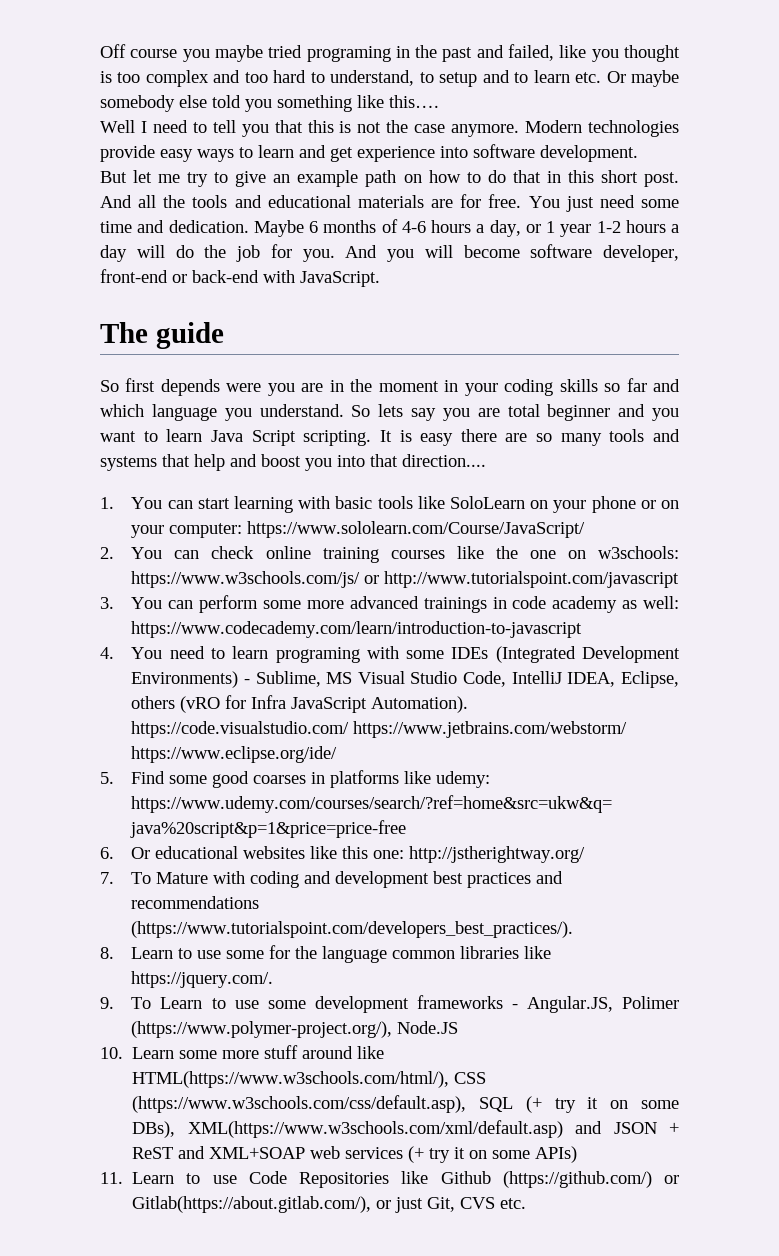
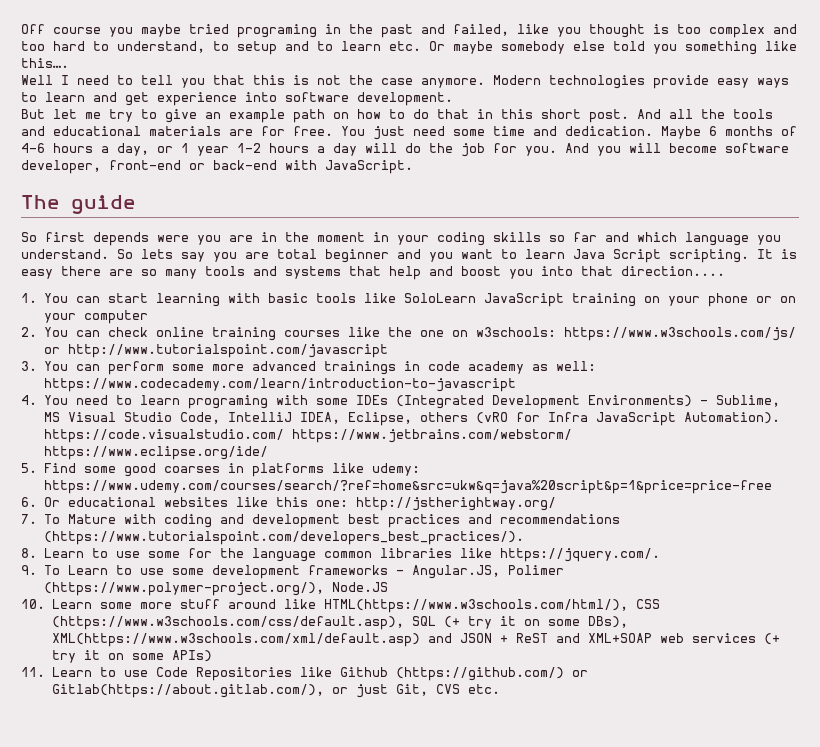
(525, 502) none -> [483,293,636,307] JavaScript training
[169,521,586,538] computer: https://www.sololearn.com/Course/JavaScript/ -> [83,310,148,324] computer

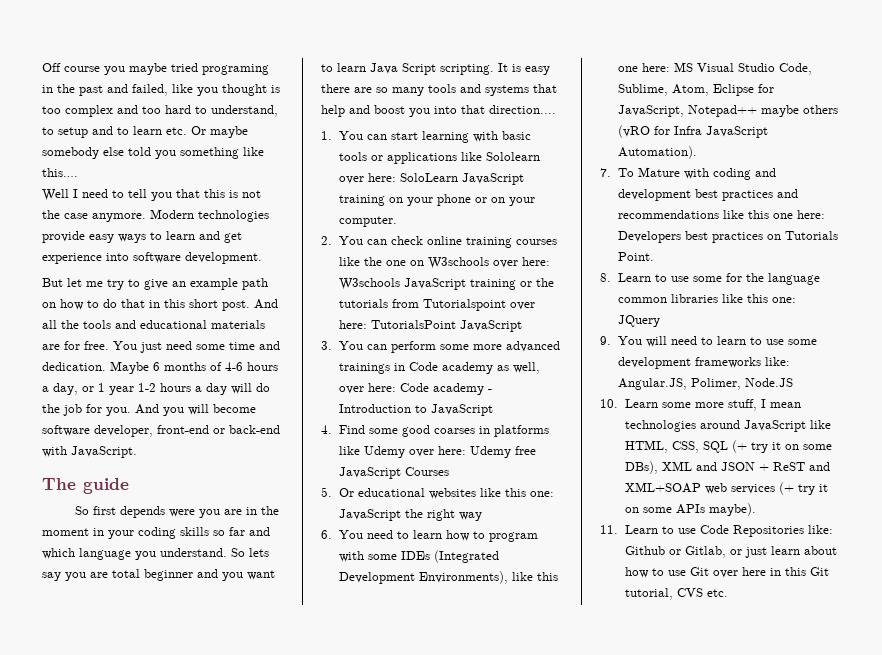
[363,293,396,303] like -> [370,152,540,164] [338,173,396,184] or applications like Sololearn over here:
[83,310,148,324] computer -> [338,216,397,227] computer.
[475,327,796,341] [43,344,388,358] w3schools: https://www.w3schools.com/js/ or http://www.tutorialspoint.com/javascript -> [427,257,550,269] [338,278,554,290] [338,299,535,311] [338,320,522,332] W3schools over here: W3schools JavaScript training or the tutorials from Tutorialspoint over here: TutorialsPoint JavaScript
[427,361,460,371] code -> [408,362,438,371] Code
[555,361,596,371] [43,378,516,392] [21,395,780,409] [43,412,780,426] [43,429,572,443] [43,446,268,460] [21,463,37,473] well: https://www.codecademy.com/learn/introduction-to-javascript // 4. You need to learn programing with some IDEs (Integrated Development Environments) - Sublime, MS Visual Studio Code, IntelliJ IDEA, Eclipse, others (vRO for Infra JavaScript Automation). https://code.visualstudio.com/ https://www.jetbrains.com/webstorm/ https://www.eclipse.org/ide/ // 5. -> [512,362,540,374] [338,383,492,395] [338,404,493,416] [321,425,332,434] well, over here: Code academy - Introduction to JavaScript // 4.
[371,463,420,476] [43,480,772,494] [21,497,37,507] udemy: https://www.udemy.com/courses/search/?ref=home&src=ukw&q=java%20script&p=1&price=price-free // 6. -> [363,446,536,458] [338,467,449,479] [321,487,332,497] Udemy over here: Udemy free JavaScript Courses // 5.
[355,497,556,511] http://jstherightway.org/ -> [338,509,482,521] [321,530,538,542] [338,550,499,563] [338,571,558,584] [617,62,812,75] [617,84,774,96] [617,105,838,117] [617,125,768,138] [617,146,697,159] JavaScript the right way // 6. You need to learn how to program with some IDEs (Integrated Development Environments), like this one here: MS Visual Studio Code, Sublime, Atom, Eclipse for JavaScript, Notepad++ maybe others (vRO for Infra JavaScript Automation).
[43,531,524,545] (https://www.tutorialspoint.com/developers_best_practices/). -> [722,210,825,219] [617,231,838,243] [617,252,654,261] like this one here: Developers best practices on Tutorials Point.
[499,548,660,562] [21,565,108,575] https://jquery.com/. // 9. To Learn -> [746,294,796,303] [617,315,660,327] [600,336,746,347] this one: JQuery // 9. You will need to learn
[395,565,564,579] [43,582,324,596] - Angular.JS, Polimer (https://www.polymer-project.org/), -> [764,357,790,366] [617,378,741,390] like: Angular.JS, Polimer,
[179,599,660,613] [51,616,404,630] stuff around like HTML(https://www.w3schools.com/html/), CSS (https://www.w3schools.com/css/default.asp), -> [727,399,801,411] [624,420,831,432] [624,440,699,453] stuff, I mean technologies around JavaScript like HTML, CSS,
[51,633,420,647] XML(https://www.w3schools.com/xml/default.asp) -> [661,461,692,471] XML
[171,650,212,662] APIs) -> [675,503,756,516] APIs maybe).
[299,667,588,681] [51,684,428,698] like Github (https://github.com/) or Gitlab(https://about.gitlab.com/), or just Git, -> [807,525,833,534] [624,546,837,558] [624,567,829,578] [624,588,673,600] like: Github or Gitlab, or just learn about how to use Git over here in this Git tutorial,

